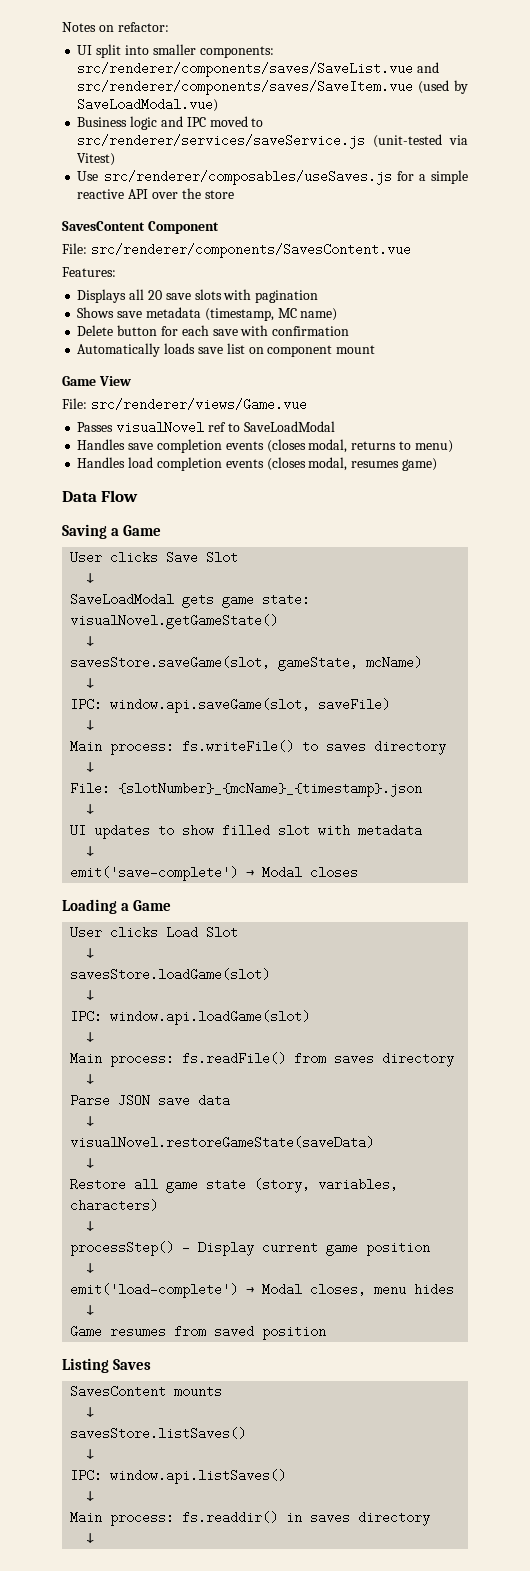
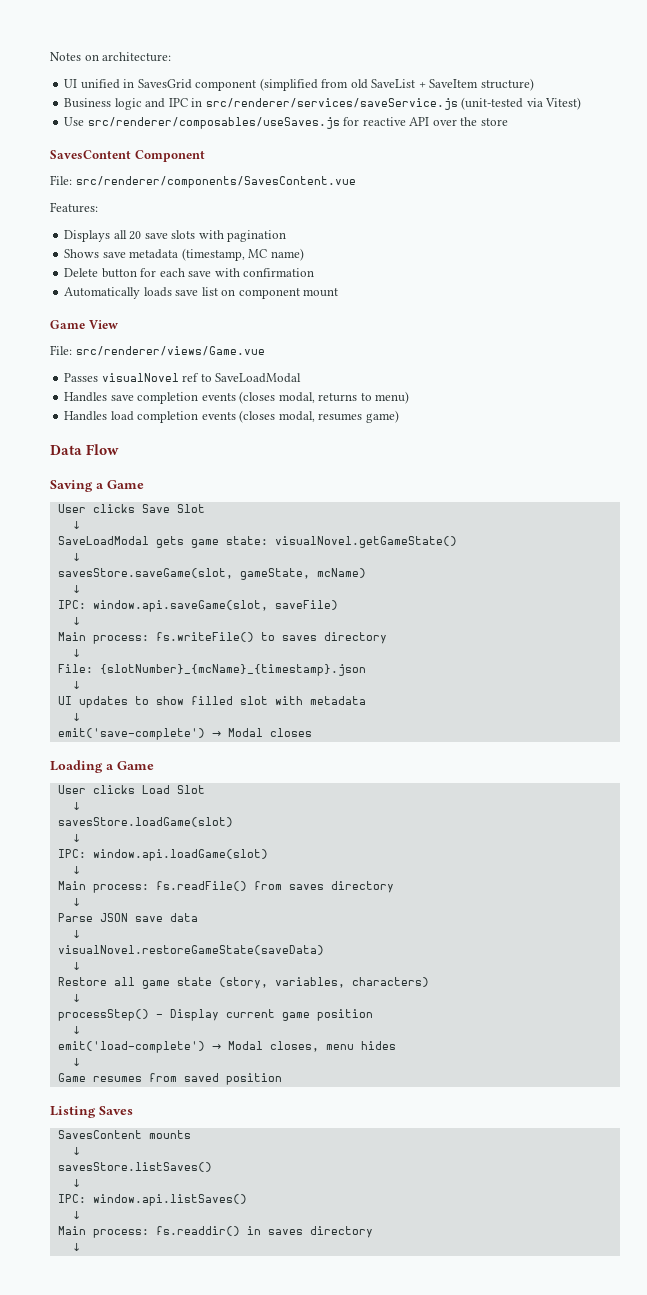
[117,22,169,32] [77,44,274,58] [77,62,440,77] [77,80,468,95] [77,98,219,112] refactor: // UI split into smaller components: src/renderer/components/saves/SaveList.vue and src/renderer/components/saves/SaveItem.vue (used by SaveLoadModal.vue) -> [102,52,172,62] [64,78,534,91] architecture: // UI unified in SavesGrid component (simplified from old SaveList + SaveItem structure)
[209,116,264,127] moved to -> [191,98,203,107] in
[418,170,468,184] a simple -> (360, 121) none

